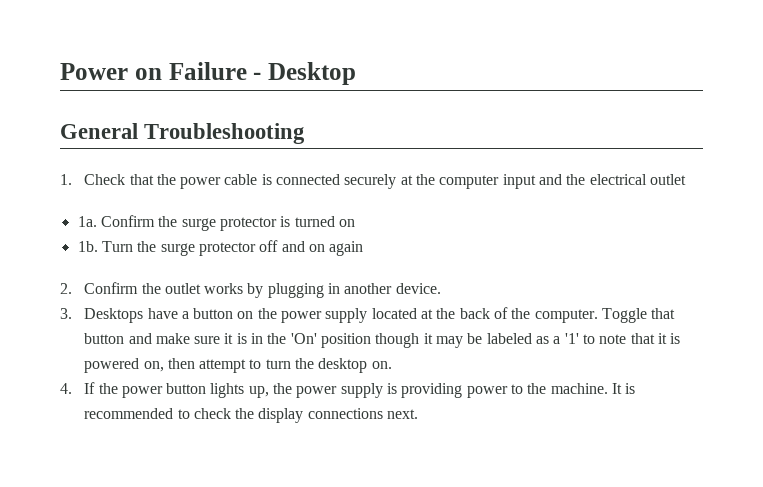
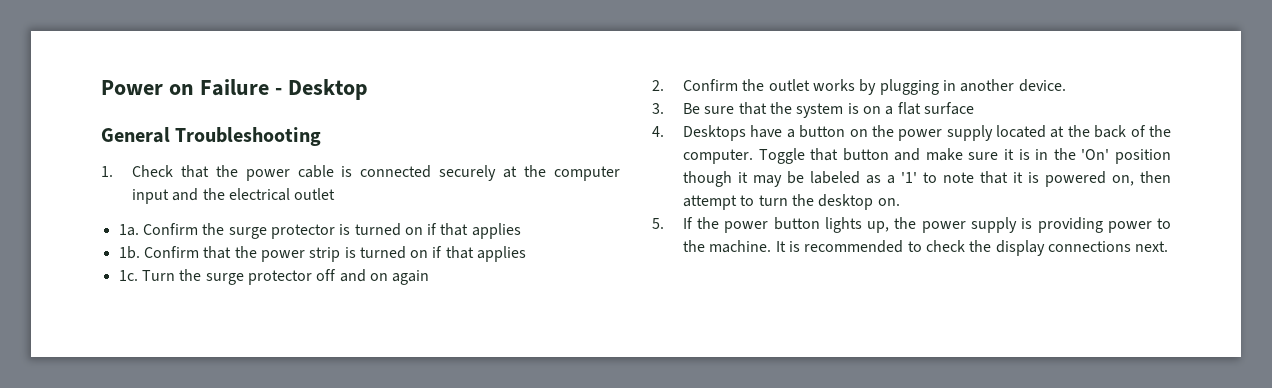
[77,241,98,252] // 1b. -> [427,223,521,239] [118,246,527,262] [118,270,138,281] if that applies // 1b. Confirm that the power strip is turned on if that applies // 1c.
(72, 313) none -> [682,102,974,118] [652,126,664,137] Be sure that the system is on a flat surface // 4.
[60,383,72,394] 4. -> [652,218,664,229] 5.

